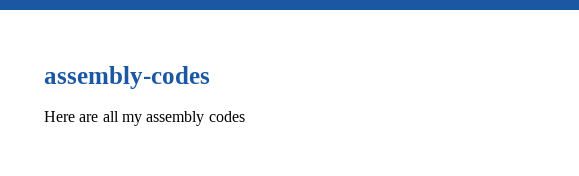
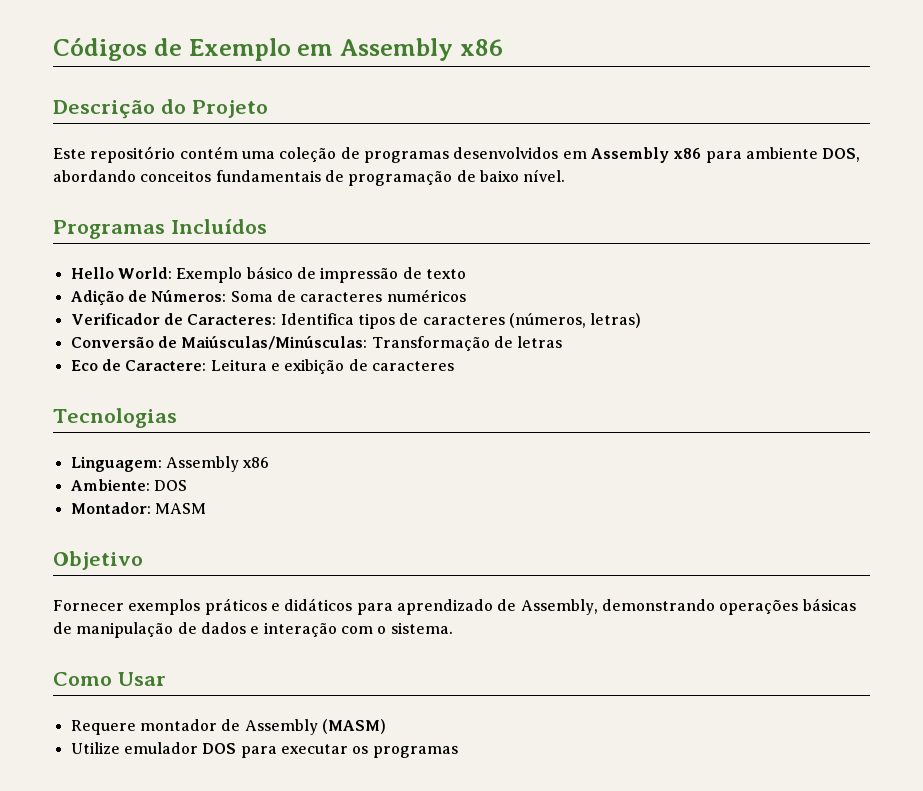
[44,66,210,89] [44,111,245,126] assembly-codes // Here are all my assembly codes -> [53,37,503,61] [53,99,268,119] [53,146,861,163] [53,169,566,186] [53,219,267,239] [70,266,466,283] [70,289,466,306] [70,313,642,329] [70,336,563,351] [70,359,454,374] [53,408,177,428] [70,456,270,472] [70,479,187,491] [70,502,206,514] [53,551,143,570] [53,598,856,615] [53,622,453,638] [53,672,166,686] [70,719,386,735] [70,742,458,758] Códigos de Exemplo em Assembly x86 // Descrição do Projeto // Este repositório contém uma coleção de programas desenvolvidos em Assembly x86 para ambiente DOS, abordando conceitos fundamentais de programação de baixo nível. // Programas Incluídos // Hello World: Exemplo básico de impressão de texto // Adição de Números: Soma de caracteres numéricos // Verificador de Caracteres: Identifica tipos de caracteres (números, letras) // Conversão de Maiúsculas/Minúsculas: Transformação de letras // Eco de Caractere: Leitura e exibição de caracteres // Tecnologias // Linguagem: Assembly x86 // Ambiente: DOS // Montador: MASM // Objetivo // Fornecer exemplos práticos e didáticos para aprendizado de Assembly, demonstrando operações básicas de manipulação de dados e interação com o sistema. // Como Usar // Requere montador de Assembly (MASM) // Utilize emulador DOS para executar os programas

